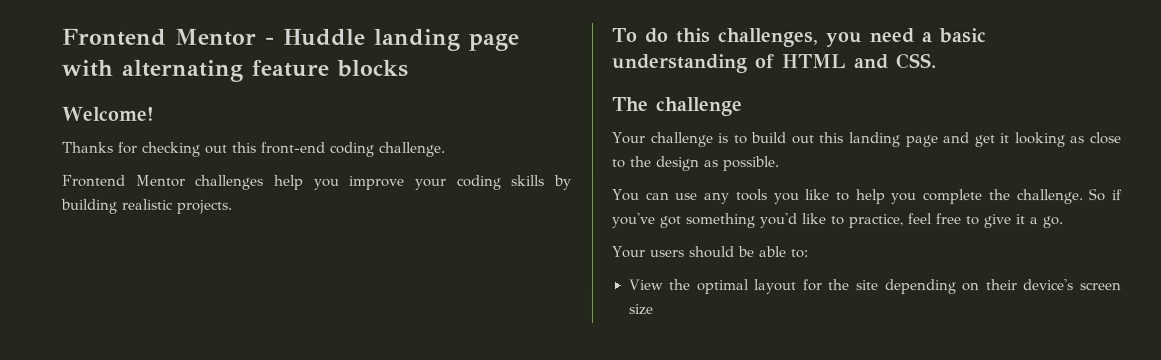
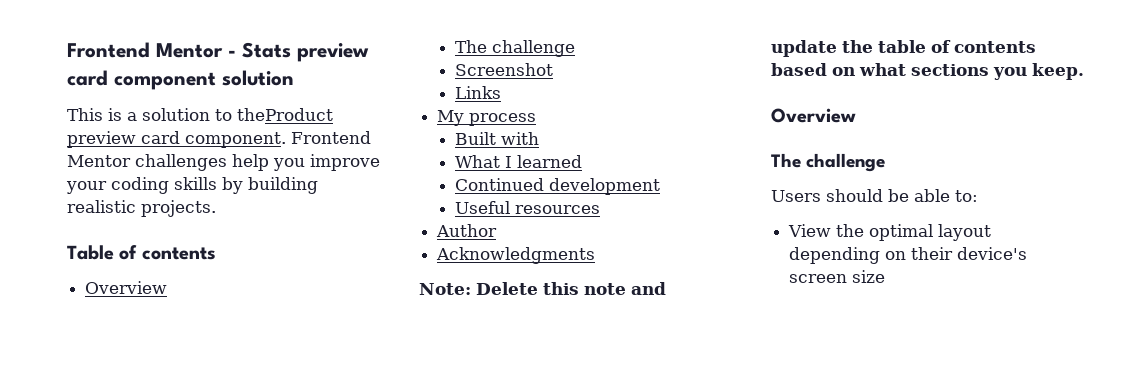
[283,28,520,51] [62,59,409,82] [62,106,155,121] [62,141,446,157] Huddle landing page with alternating feature blocks // Welcome! // Thanks for checking out this front-end coding challenge. // -> [242,42,369,62] [67,70,294,90] [67,108,333,121] [67,131,286,148] Stats preview card component solution // This is a solution to theProduct preview card component.
[612,28,987,48] [612,53,937,74] [612,97,743,117] [612,132,1123,148] [612,156,780,172] [611,188,1122,205] [611,213,1063,229] [611,246,684,259] To do this challenges, you need a basic understanding of HTML and CSS. // The challenge // Your challenge is to build out this landing page and get it looking as close to the design as possible. // You can use any tools you like to help you complete the challenge. So if you've got something you'd like to practice, feel free to give it a go. // Your users -> [67,245,216,260] [85,281,168,294] [455,40,576,57] [455,63,554,76] [455,86,502,99] [437,110,537,126] [455,132,540,145] [455,155,583,168] [455,178,661,195] [455,201,601,214] [436,224,498,237] [436,247,596,264] [419,282,666,295] [771,40,1036,57] [771,63,1084,80] [771,108,856,123] [771,153,886,172] [771,190,821,202] Table of contents // Overview // The challenge // Screenshot // Links // My process // Built with // What I learned // Continued development // Useful resources // Author // Acknowledgments // Note: Delete this note and update the table of contents based on what sections you keep. // Overview // The challenge // Users
[801,279,879,292] for the site -> (992, 232) none

